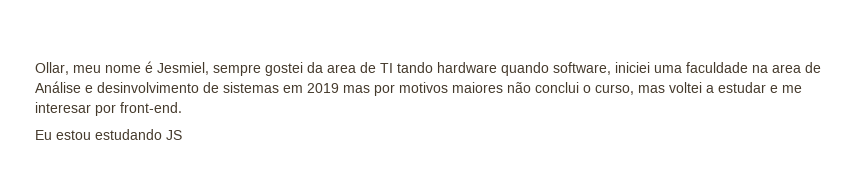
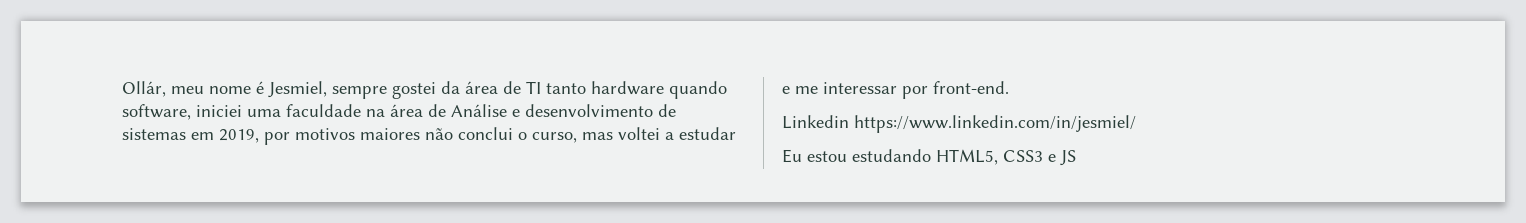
[35,62,69,75] Ollar, -> [122,81,166,97] Ollár,
[327,64,356,73] area -> [465,81,498,94] área
[397,62,433,73] tando -> [546,83,586,94] tanto
[772,64,801,73] area -> [390,104,423,117] área
[97,82,199,93] desinvolvimento -> [525,104,653,117] desenvolvimento
[307,83,370,93] 2019 mas -> [219,129,259,143] 2019,
[35,102,91,113] interesar -> [823,82,897,94] interessar
(182, 107) none -> [782,115,1136,133] // Linkedin https://www.linkedin.com/in/jesmiel/
(162, 134) none -> [936,149,1056,165] HTML5, CSS3 e

